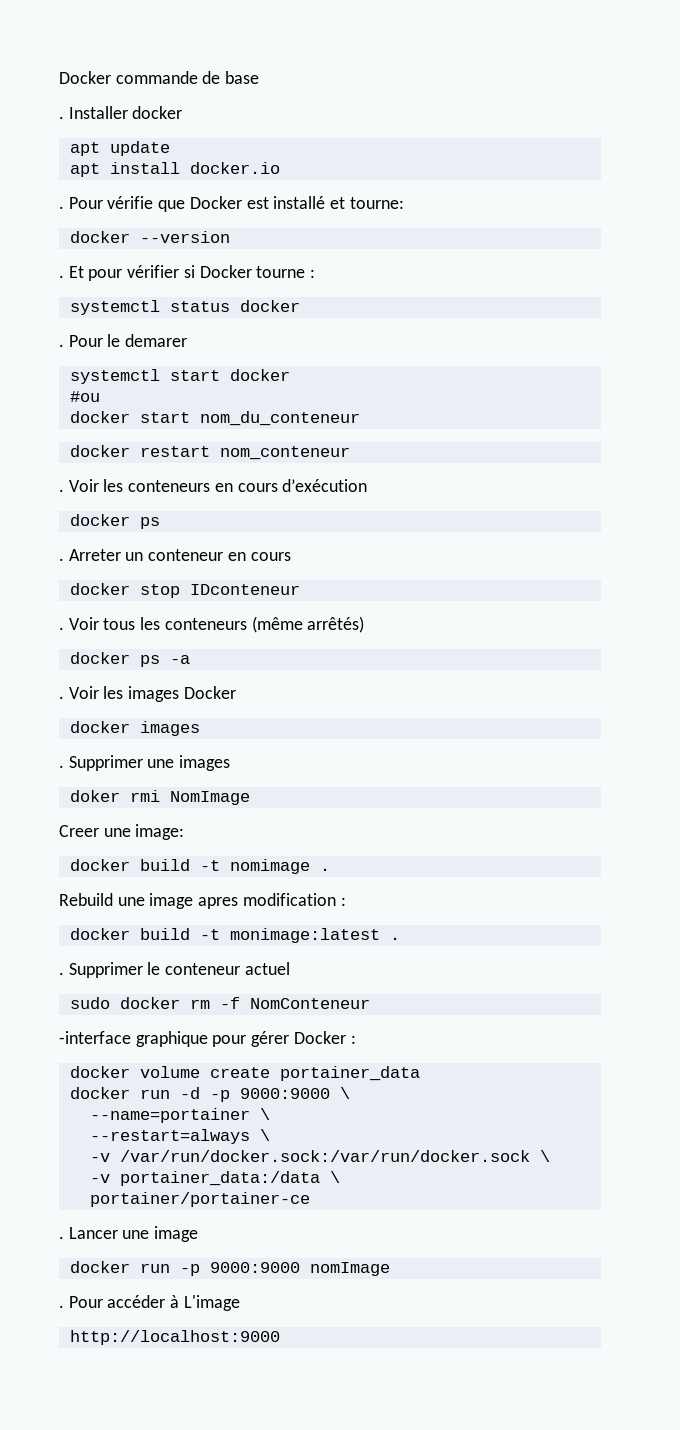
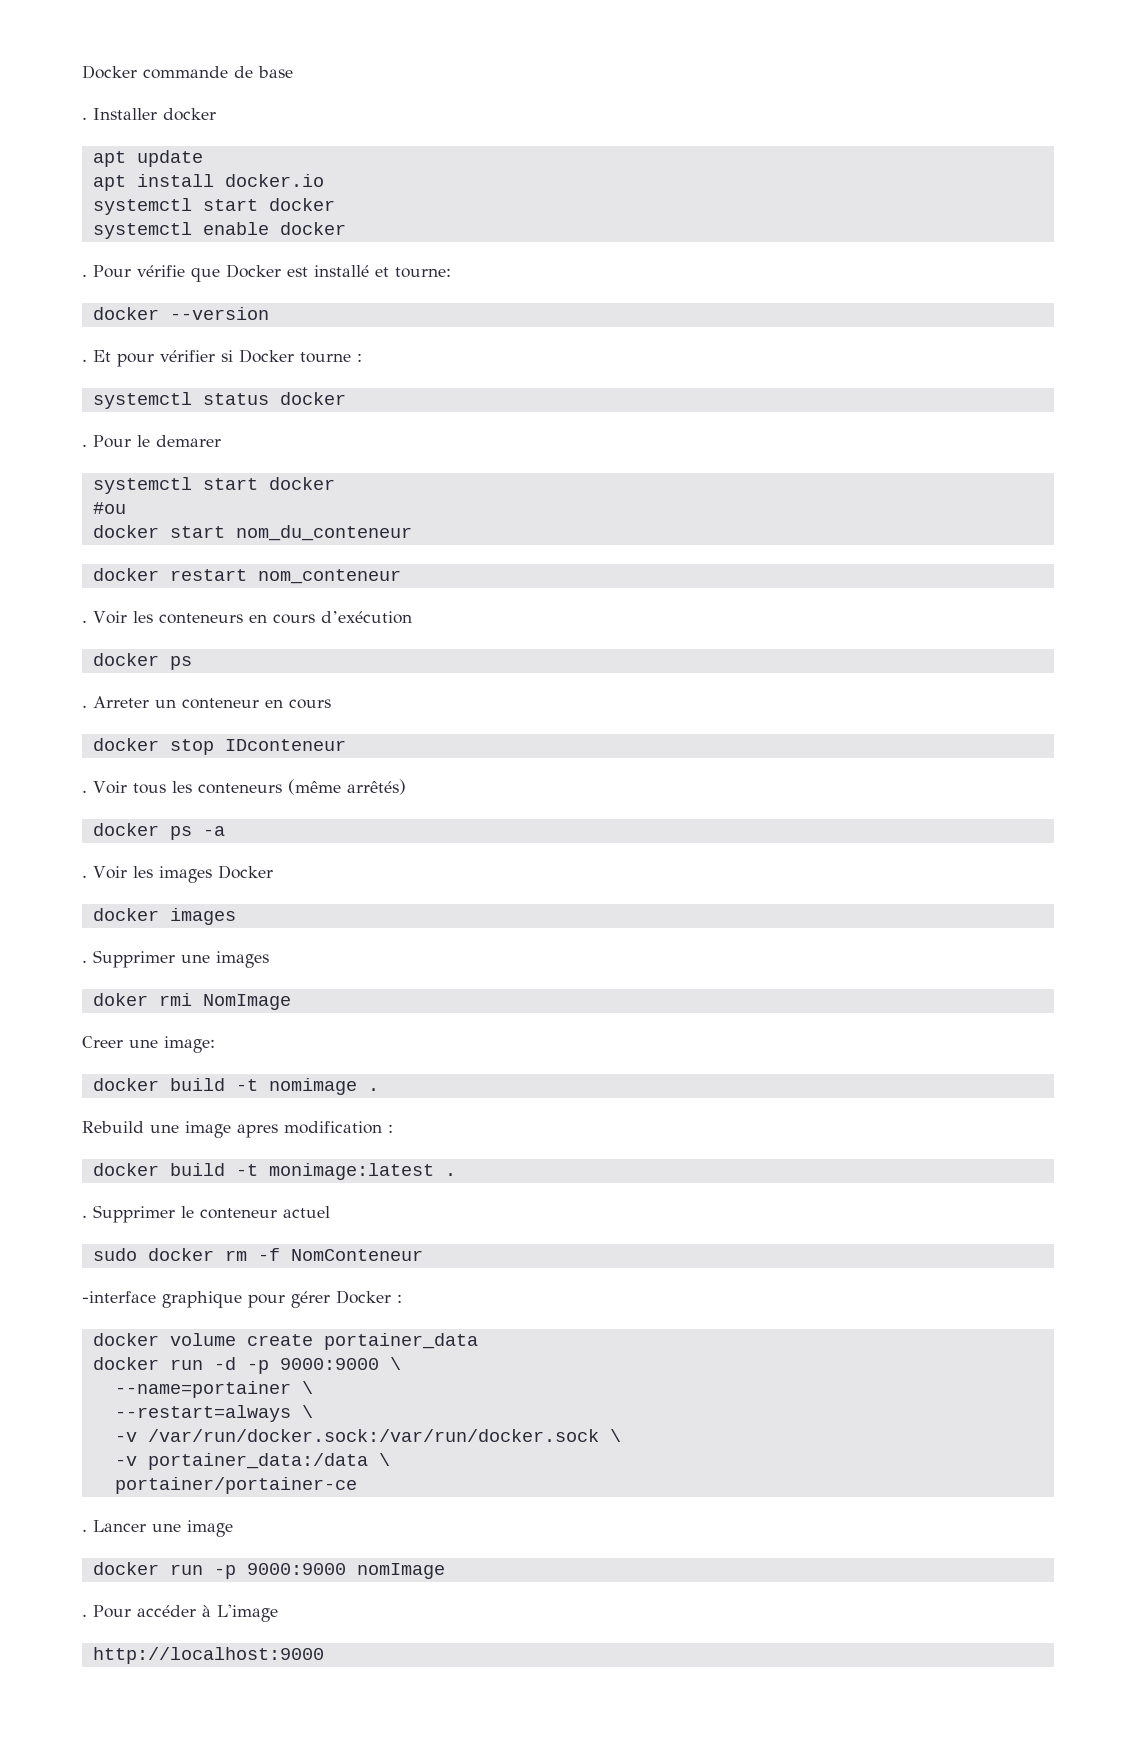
(280, 168) none -> [92,198,335,215] [92,222,346,239] // systemctl start docker // systemctl enable docker

